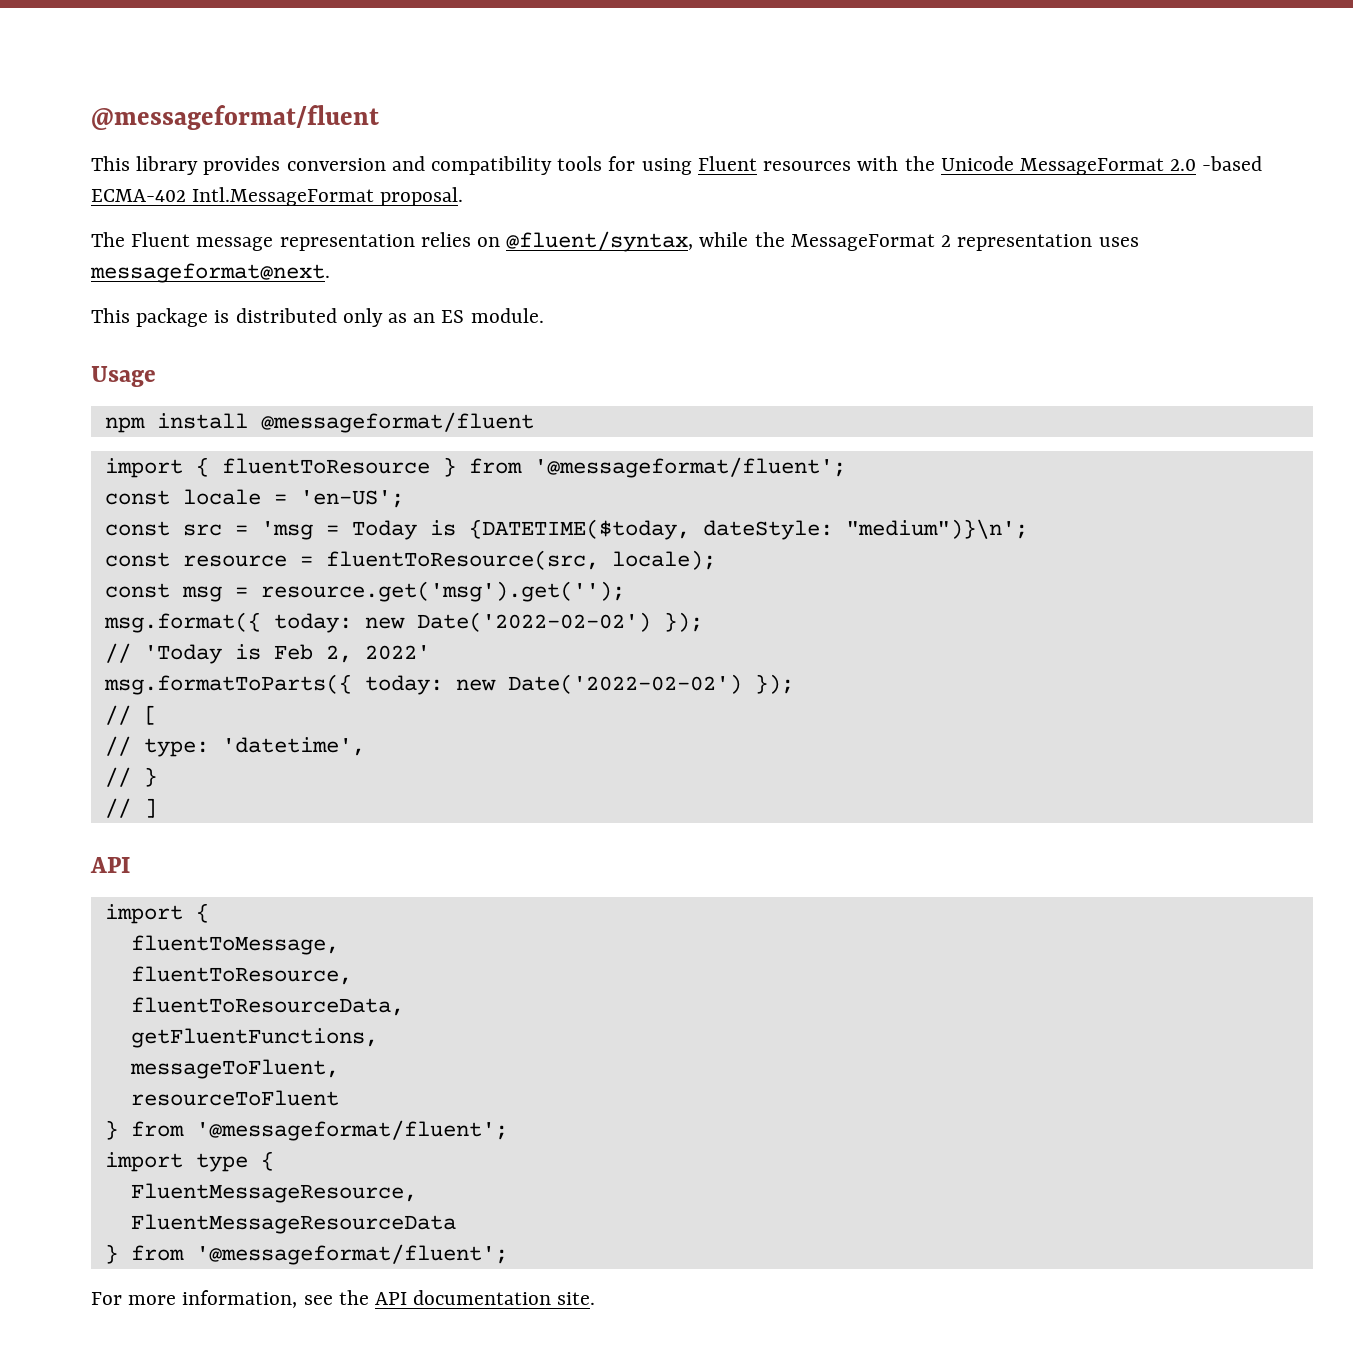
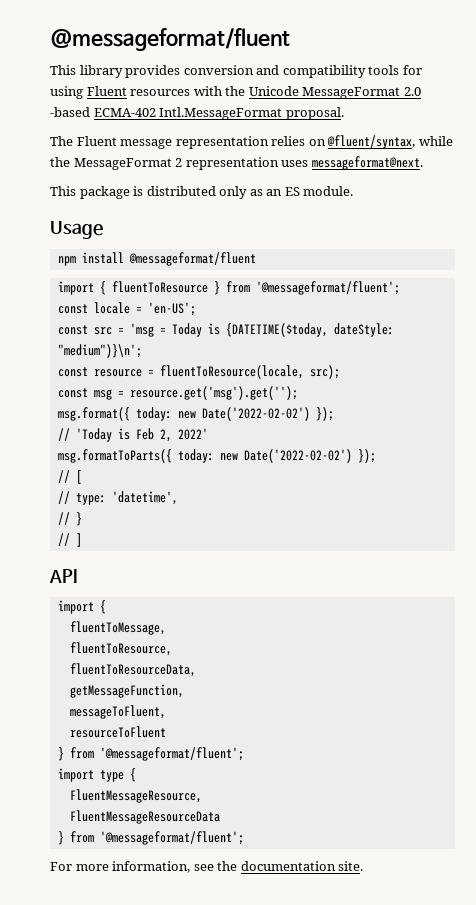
[325,550,716,570] fluentToResource(src, locale); -> [159,365,340,379] fluentToResource(locale, src);
[130,1028,378,1048] getFluentFunctions, -> [69,684,184,698] getMessageFunction,
[375,1292,408,1305] API -> (238, 866) none

